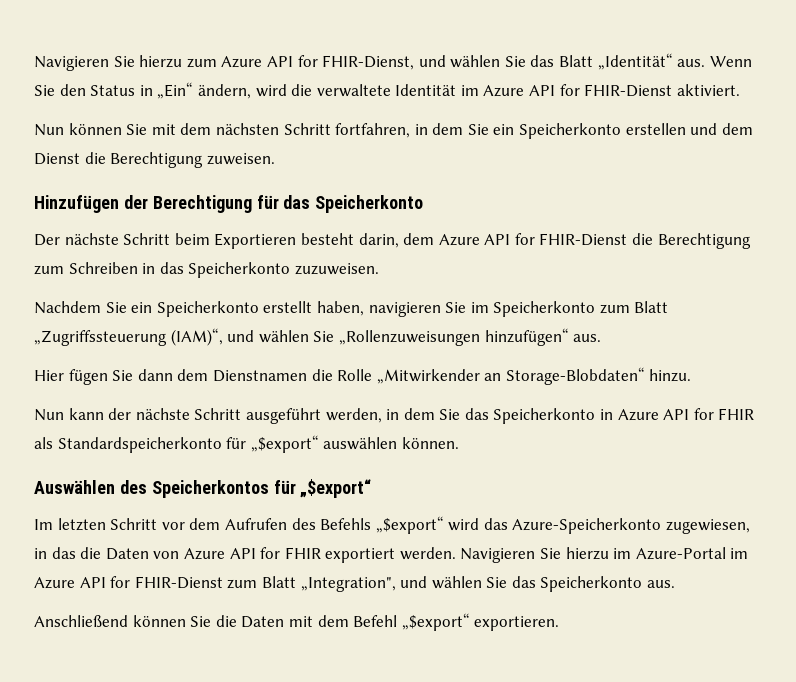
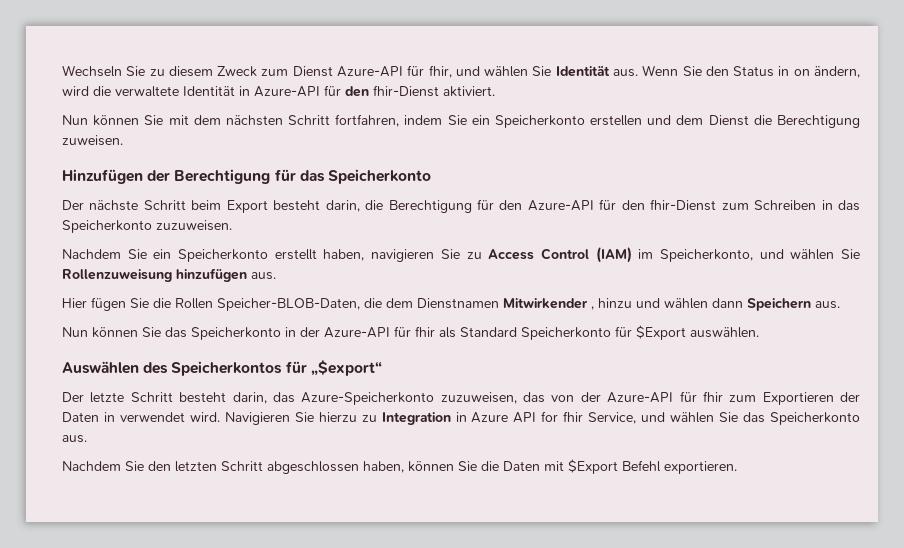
[34,53,673,71] Navigieren Sie hierzu zum Azure API for FHIR-Dienst, und wählen Sie das Blatt „Identität“ -> [62,65,610,78] Wechseln Sie zu diesem Zweck zum Dienst Azure-API für fhir, und wählen Sie Identität
[157,82,194,99] „Ein“ -> [793,69,810,76] on
[460,84,673,97] im Azure API for FHIR-Dienst -> [239,85,439,97] in Azure-API für den fhir-Dienst
[414,123,464,135] in dem -> [404,115,443,125] indem
[214,233,751,249] Exportieren besteht darin, dem Azure API for FHIR-Dienst die Berechtigung -> [226,199,717,213] Export besteht darin, die Berechtigung für den Azure-API für den fhir-Dienst
[470,301,669,317] [34,328,569,346] im Speicherkonto zum Blatt „Zugriffssteuerung (IAM)“, und wählen Sie „Rollenzuweisungen hinzufügen“ -> [466,247,860,263] [62,268,247,282] zu Access Control (IAM) im Speicherkonto, und wählen Sie Rollenzuweisung hinzufügen
[137,367,692,385] [34,408,755,424] [34,435,459,453] dann dem Dienstnamen die Rolle „Mitwirkender an Storage-Blobdaten“ hinzu. // Nun kann der nächste Schritt ausgeführt werden, in dem Sie das Speicherkonto in Azure API for FHIR als Standardspeicherkonto für „$export“ auswählen können. -> [153,298,840,311] [62,325,759,340] die Rollen Speicher-BLOB-Daten, die dem Dienstnamen Mitwirkender , hinzu und wählen dann Speichern aus. // Nun können Sie das Speicherkonto in der Azure-API für fhir als Standard Speicherkonto für $Export auswählen.
[34,516,751,534] [34,547,749,563] [34,576,396,592] Im letzten Schritt vor dem Aufrufen des Befehls „$export“ wird das Azure-Speicherkonto zugewiesen, in das die Daten von Azure API for FHIR exportiert werden. Navigieren Sie hierzu im Azure-Portal im Azure API for FHIR-Dienst zum Blatt „Integration", -> [62,391,860,405] [62,411,637,425] Der letzte Schritt besteht darin, das Azure-Speicherkonto zuzuweisen, das von der Azure-API für fhir zum Exportieren der Daten in verwendet wird. Navigieren Sie hierzu zu Integration in Azure API for fhir Service,
[34,615,128,628] Anschließend -> [62,461,404,474] Nachdem Sie den letzten Schritt abgeschlossen haben,
[317,613,470,631] dem Befehl „$export“ -> [568,459,661,474] $Export Befehl

